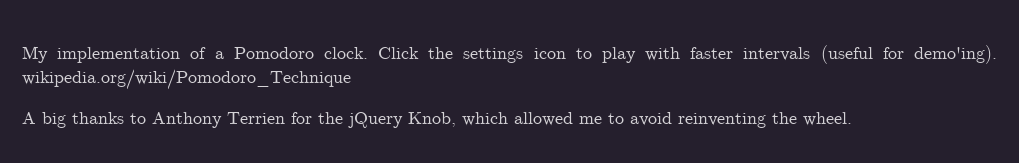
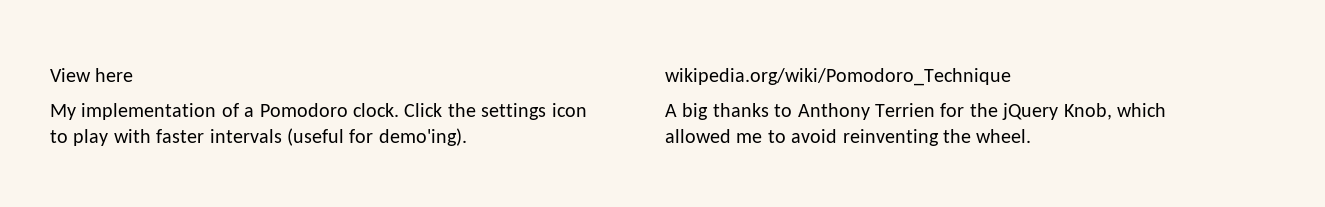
(22, 54) none -> [50,68,134,82] View here //

